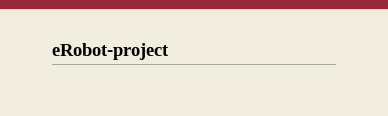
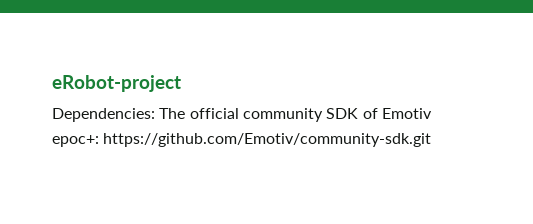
(169, 51) none -> [52,108,432,122] [52,133,432,147] // Dependencies: The official community SDK of Emotiv epoc+: https://github.com/Emotiv/community-sdk.git

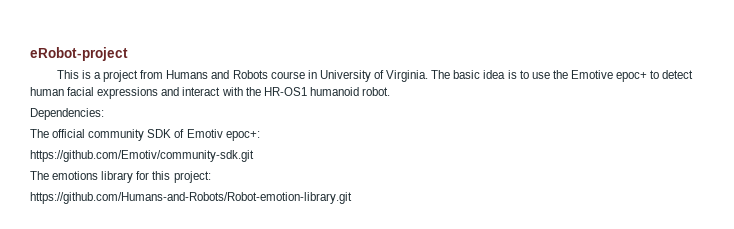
(181, 83) none -> [56,70,694,82] [30,87,390,99] // This is a project from Humans and Robots course in University of Virginia. The basic idea is to use the Emotive epoc+ to detect human facial expressions and interact with the HR-OS1 humanoid robot.
(155, 115) none -> (104, 114) //
(99, 141) none -> (260, 136) //
(432, 140) none -> [30,171,211,183] [30,192,352,204] // The emotions library for this project: // https://github.com/Humans-and-Robots/Robot-emotion-library.git

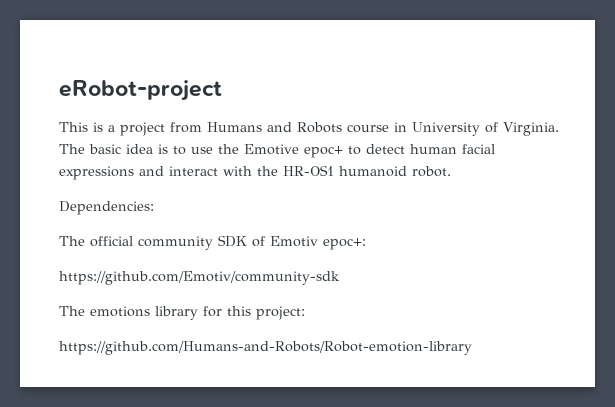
[30,150,254,162] https://github.com/Emotiv/community-sdk.git -> [59,271,340,285] https://github.com/Emotiv/community-sdk
[30,192,352,204] https://github.com/Humans-and-Robots/Robot-emotion-library.git -> [59,341,472,355] https://github.com/Humans-and-Robots/Robot-emotion-library

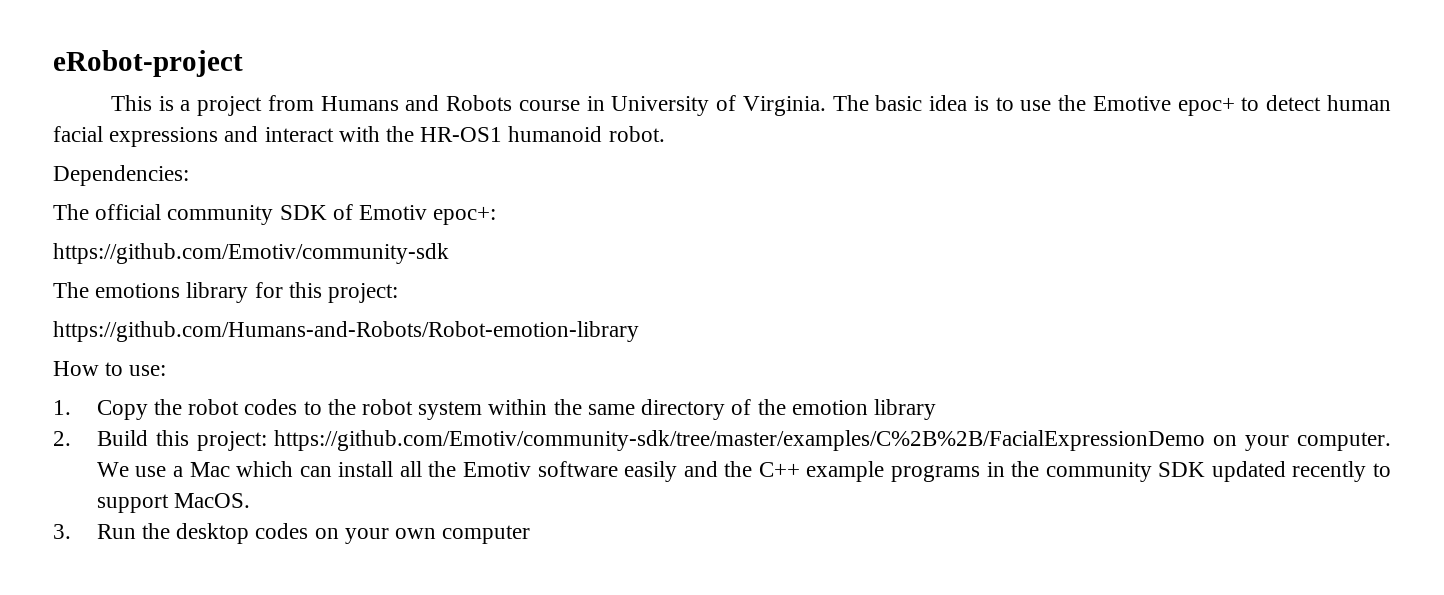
(472, 348) none -> [53,361,167,376] [53,399,936,420] [53,430,1391,451] [96,461,1391,482] [96,493,250,513] [53,523,531,544] // How to use: // 1. Copy the robot codes to the robot system within the same directory of the emotion library // 2. Build this project: https://github.com/Emotiv/community-sdk/tree/master/examples/C%2B%2B/FacialExpressionDemo on your computer. We use a Mac which can install all the Emotiv software easily and the C++ example programs in the community SDK updated recently to support MacOS. // 3. Run the desktop codes on your own computer

